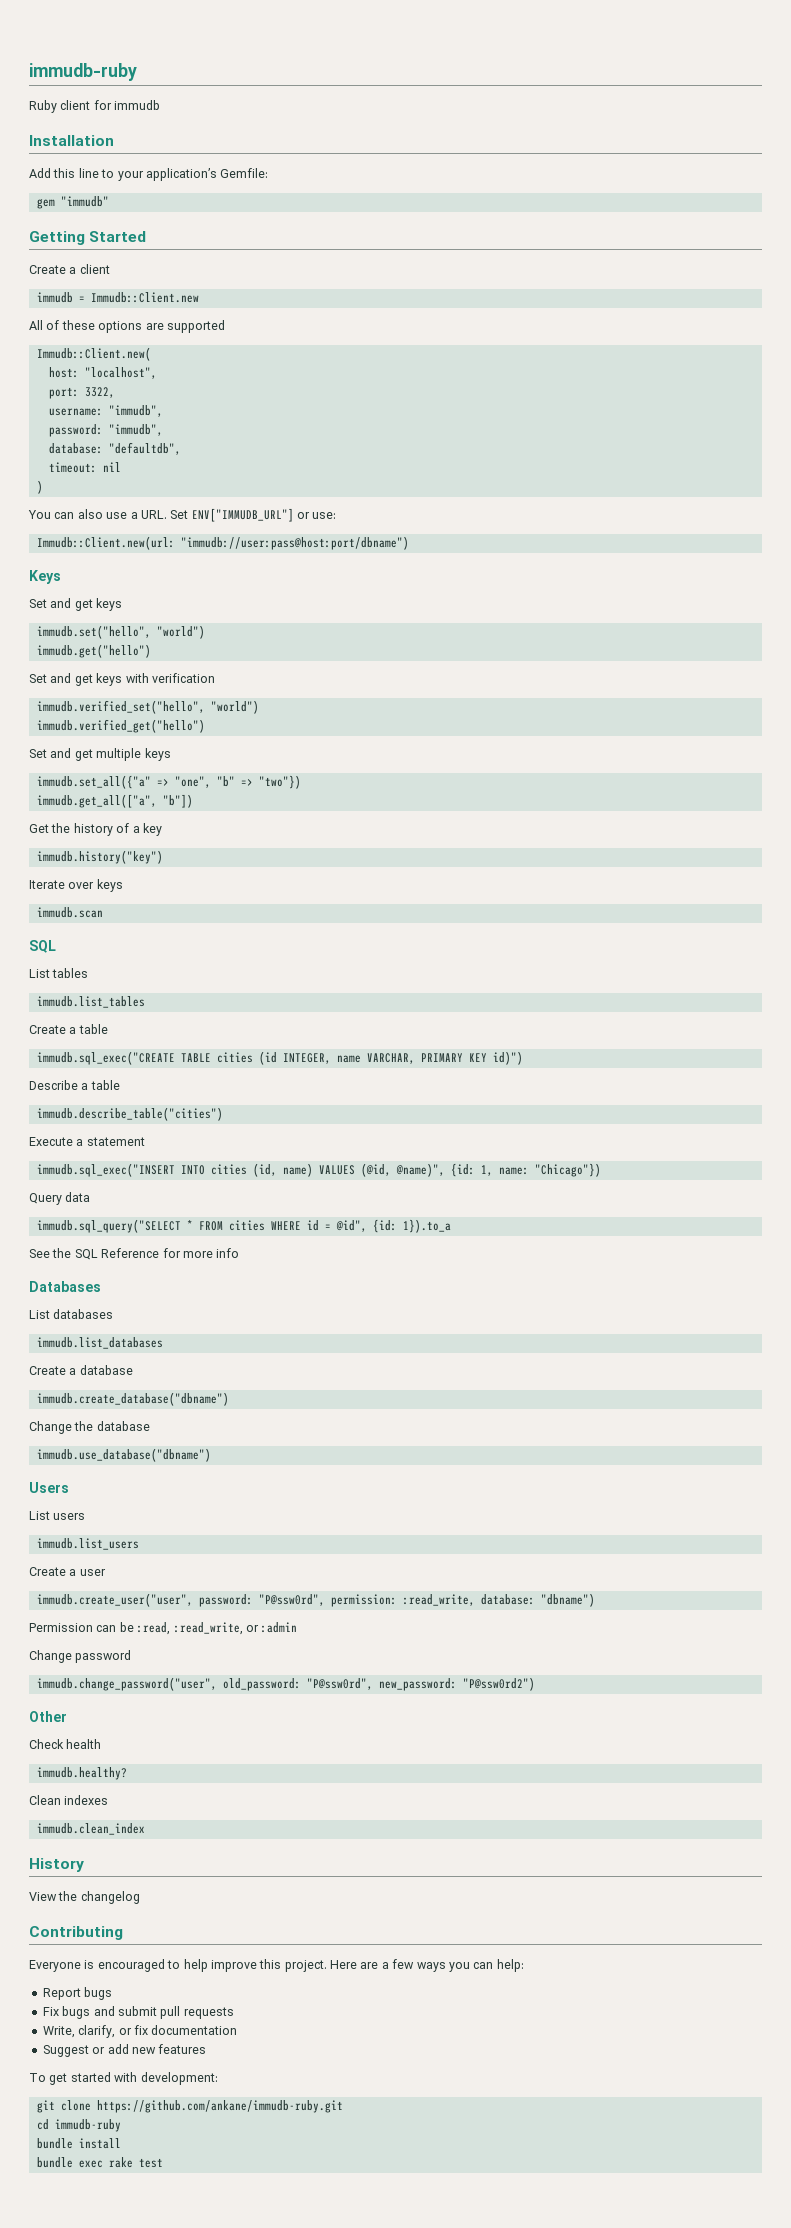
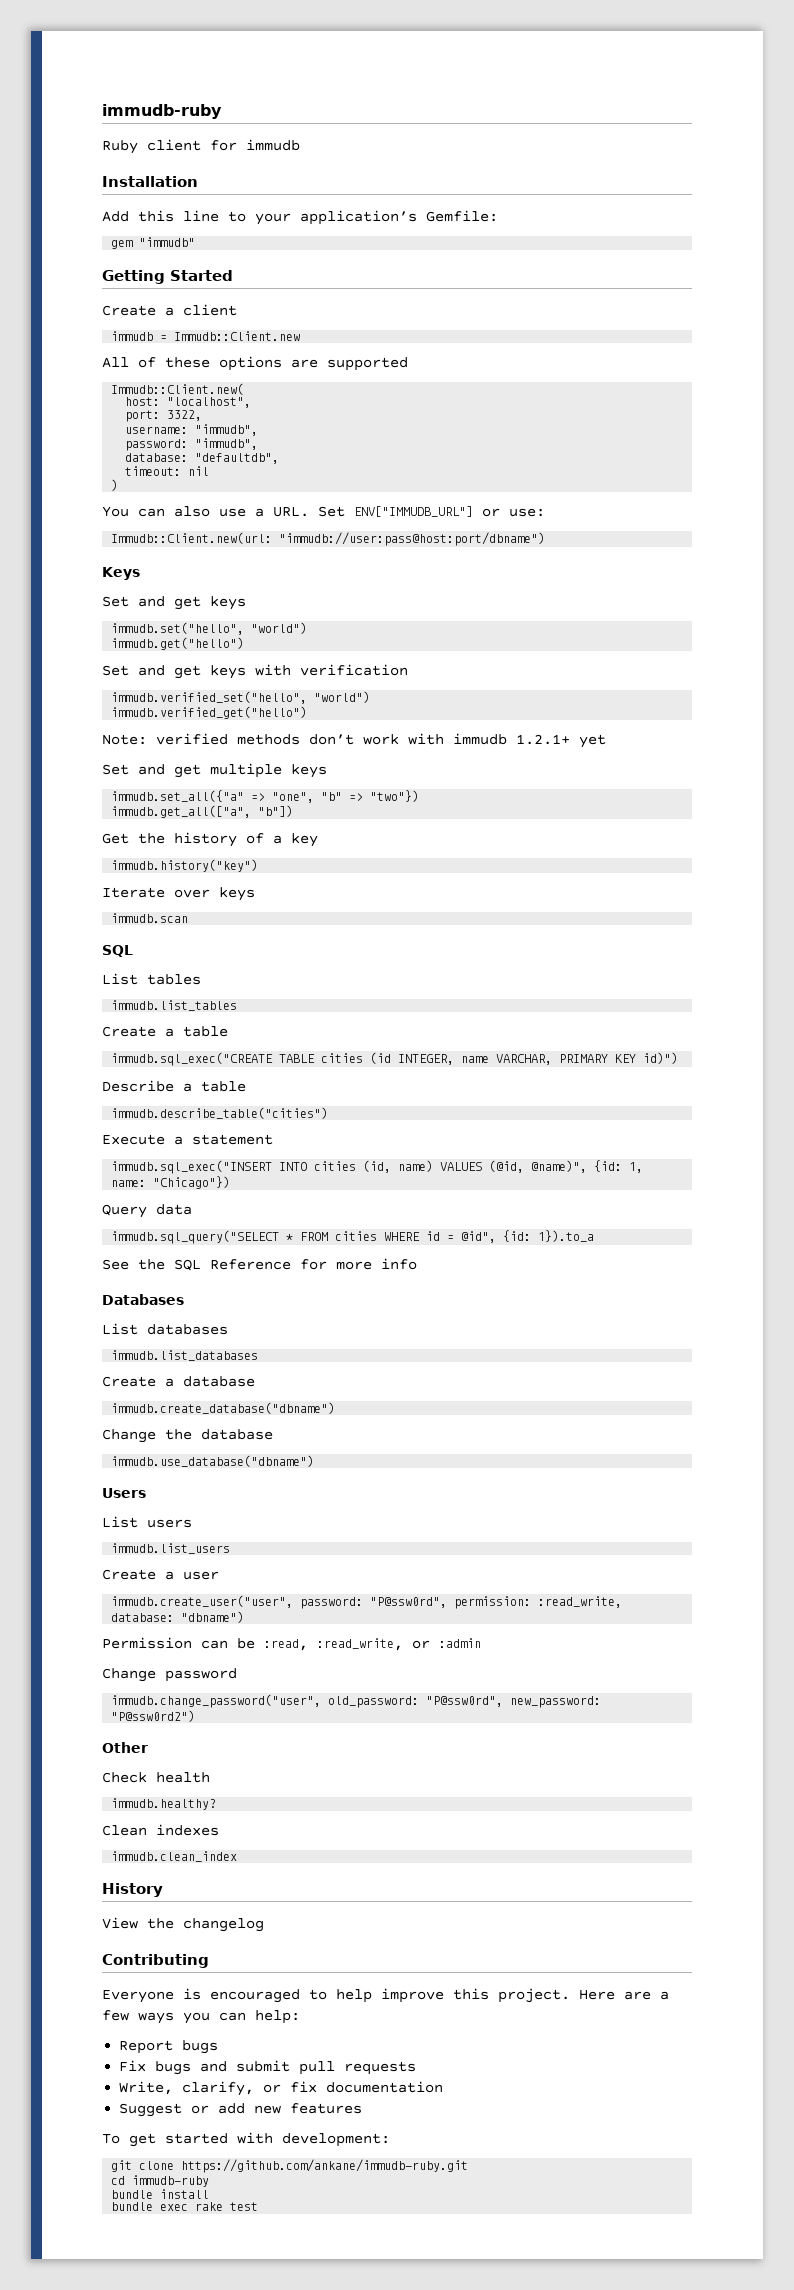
(205, 726) none -> [102,733,606,748] // Note: verified methods don’t work with immudb 1.2.1+ yet

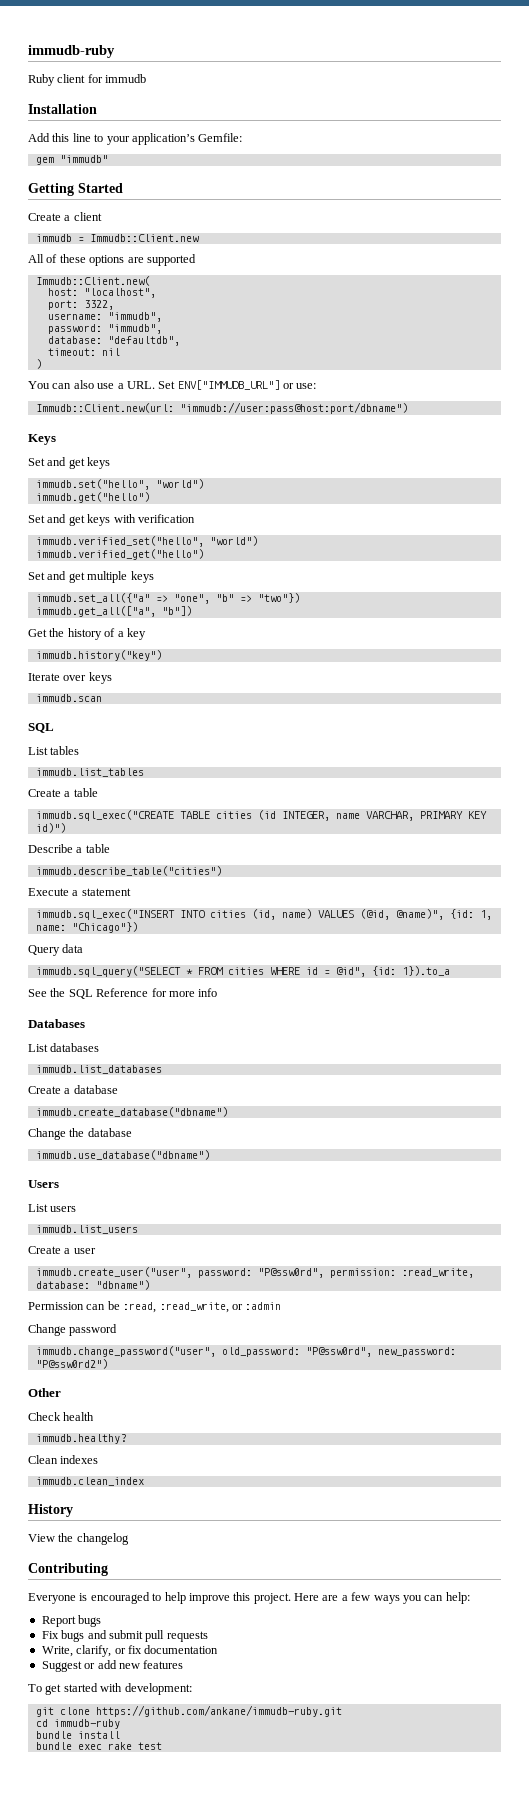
[102,733,606,748] // Note: verified methods don’t work with immudb 1.2.1+ yet -> (204, 554) none

